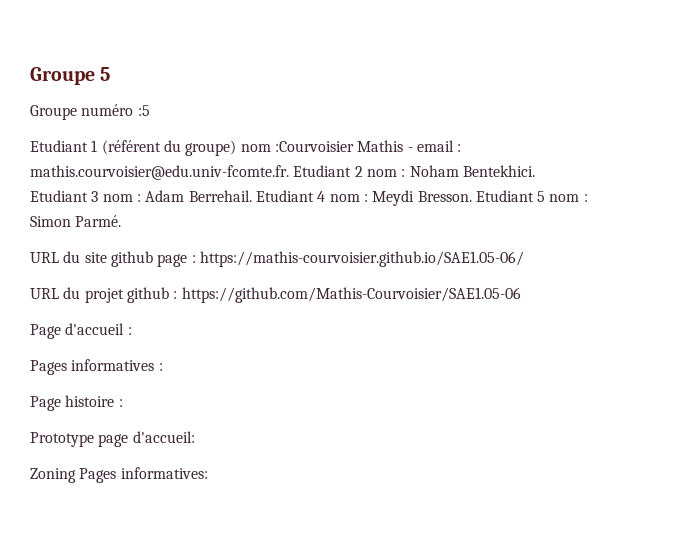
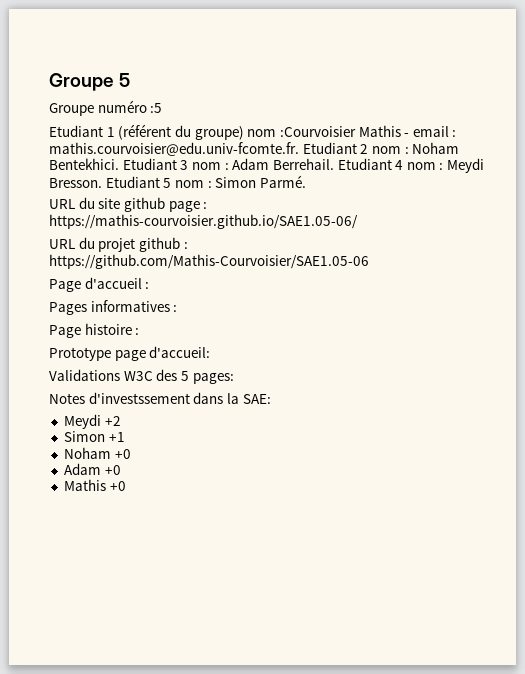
[30,467,208,483] Zoning Pages informatives: -> [49,369,234,384] [49,392,271,404] [63,414,121,429] [63,431,125,442] [63,447,131,459] [63,463,121,475] [63,479,126,491] Validations W3C des 5 pages: // Notes d'investssement dans la SAE: // Meydi +2 // Simon +1 // Noham +0 // Adam +0 // Mathis +0

